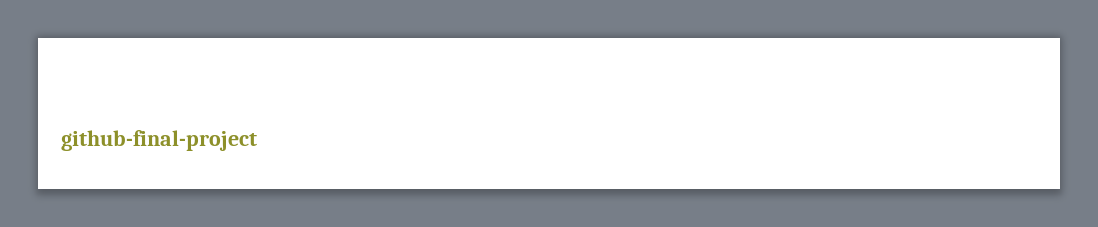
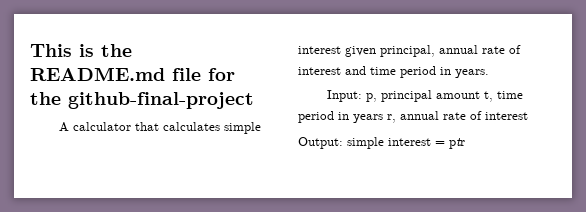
[61,130,257,151] github-final-project -> [30,44,132,57] [30,67,235,81] [30,92,254,109] [58,122,261,134] [298,45,521,57] [298,66,489,78] [326,90,523,102] [298,111,528,123] [298,137,465,149] This is the README.md file for the github-final-project // A calculator that calculates simple interest given principal, annual rate of interest and time period in years. // Input: p, principal amount t, time period in years r, annual rate of interest // Output: simple interest = ptr

